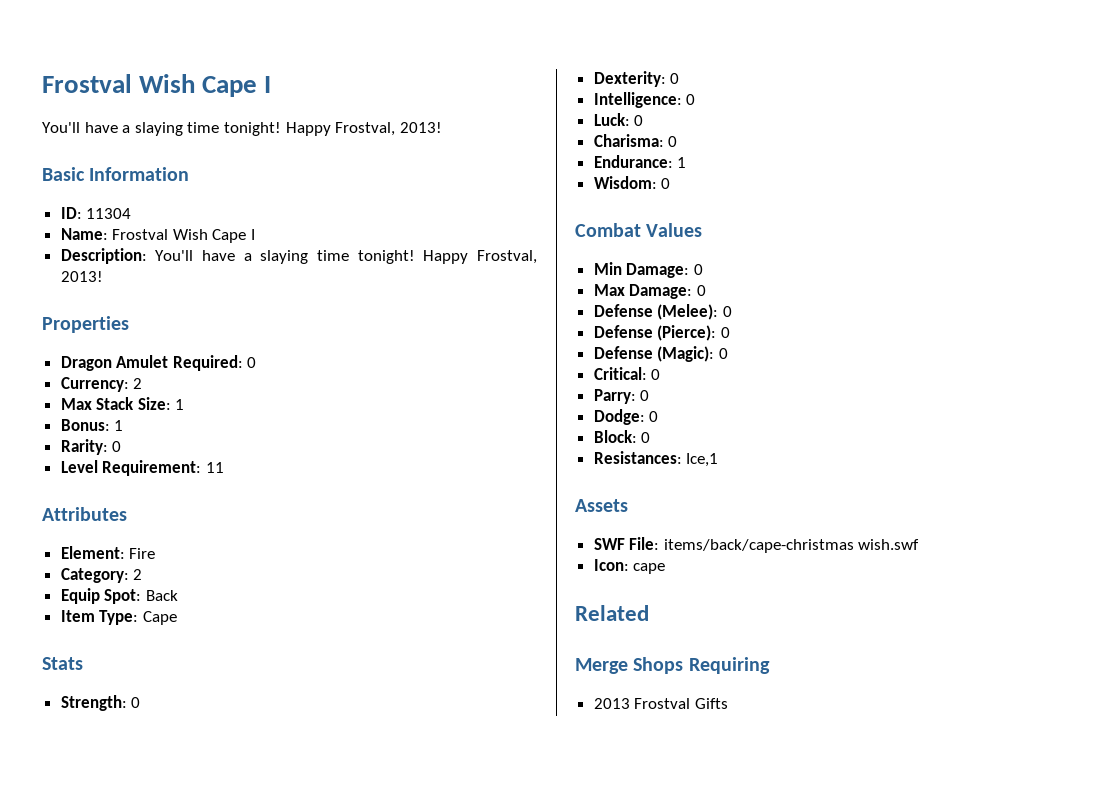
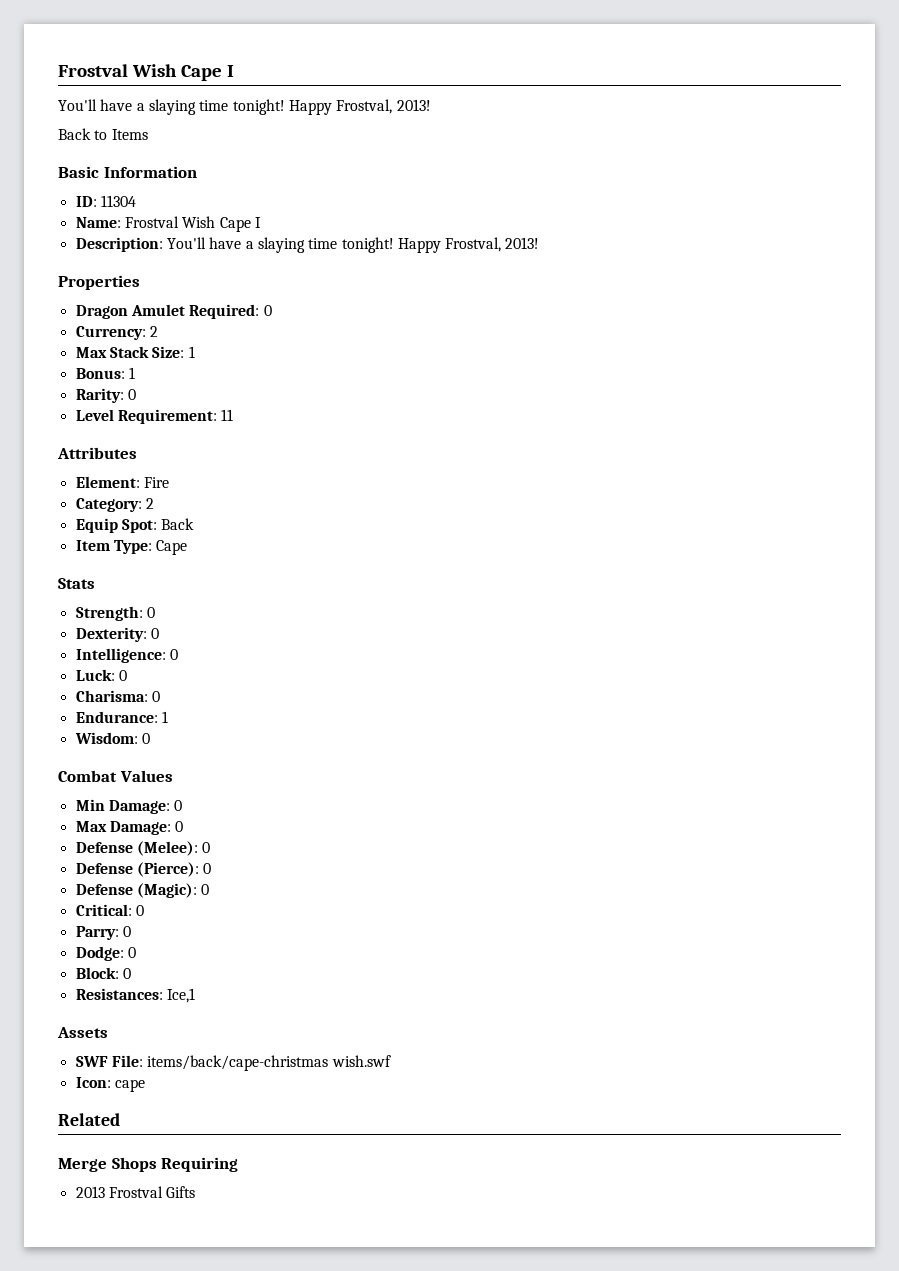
(442, 127) none -> [58,128,148,140] // Back to Items

